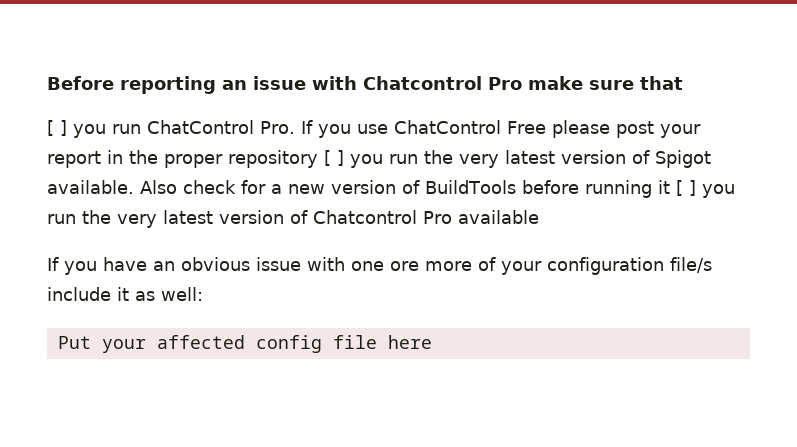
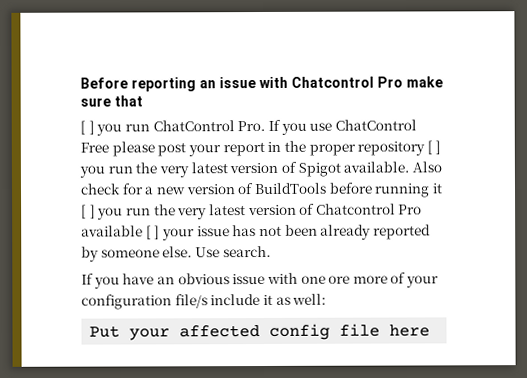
(539, 217) none -> [145,224,431,241] [81,245,271,262] [ ] your issue has not been already reported by someone else. Use search.

